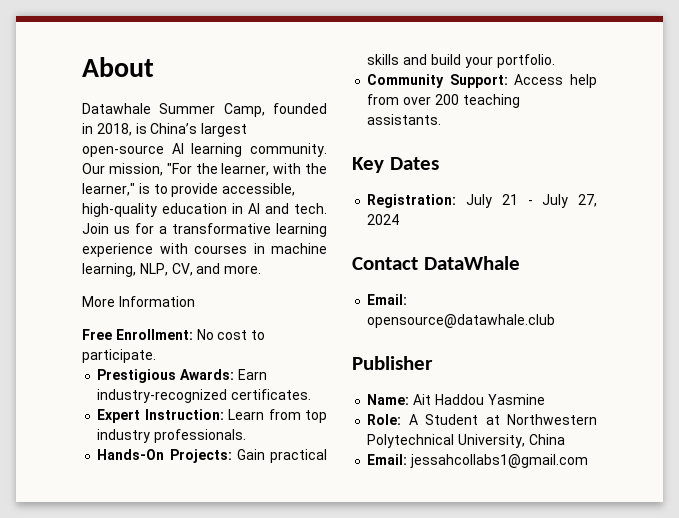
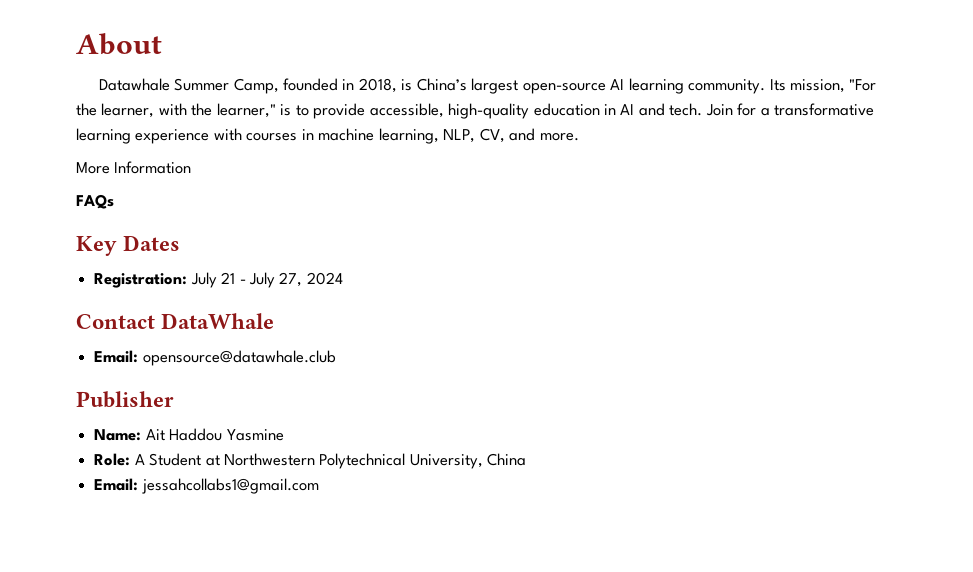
[82,163,105,174] Our -> [769,79,786,91] Its
[114,226,130,234] us -> (733, 110) none
[82,329,266,340] [82,349,156,363] [97,369,267,383] [97,389,312,403] [97,409,327,423] [97,429,247,443] [97,449,327,463] [367,54,555,68] [367,74,597,88] [367,94,520,108] [367,114,442,125] Free Enrollment: No cost to participate. // Prestigious Awards: Earn industry-recognized certificates. // Expert Instruction: Learn from top industry professionals. // Hands-On Projects: Gain practical skills and build your portfolio. // Community Support: Access help from over 200 teaching assistants. -> [76,194,114,209] FAQs

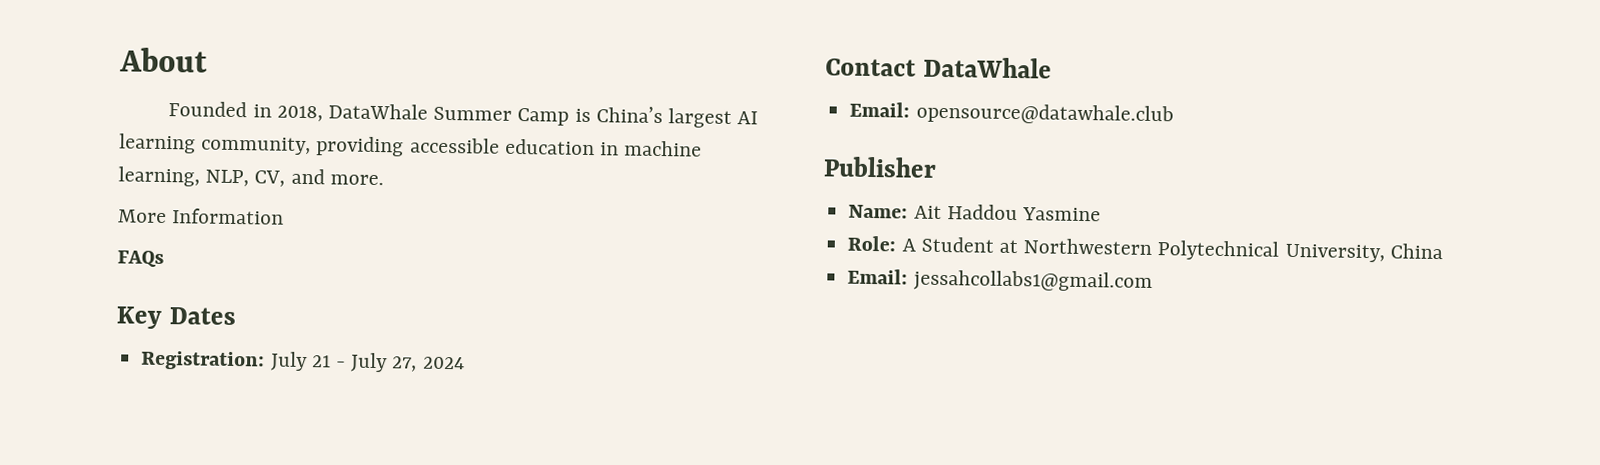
[98,78,397,94] Datawhale Summer Camp, founded in 2018, -> [168,101,570,126] Founded in 2018, DataWhale Summer Camp
[522,83,606,94] open-source -> (733, 118) none
[688,79,877,94] [76,103,875,119] [76,128,298,144] community. Its mission, "For the learner, with the learner," is to provide accessible, high-quality education in AI and tech. Join for a transformative learning experience with courses -> [201,136,595,157] community, providing accessible education

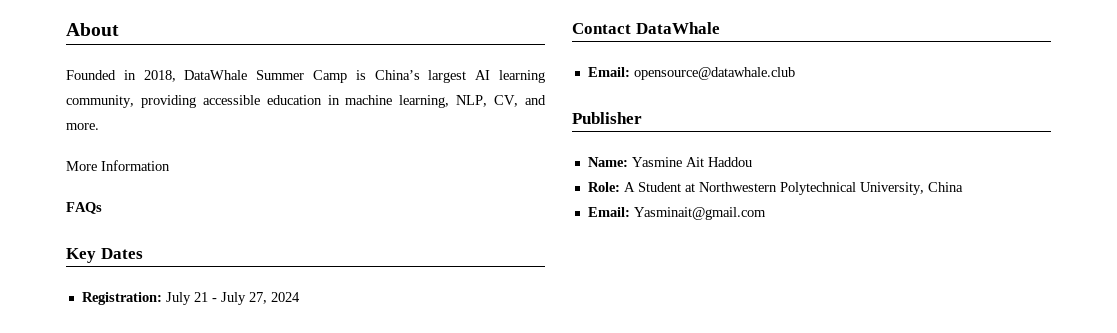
(909, 211) none -> [631,157,682,167] Yasmine
[1021,207,1101,222] Yasmine -> (752, 162) none
[912,269,1153,293] jessahcollabs1@gmail.com -> [633,207,766,220] Yasminait@gmail.com

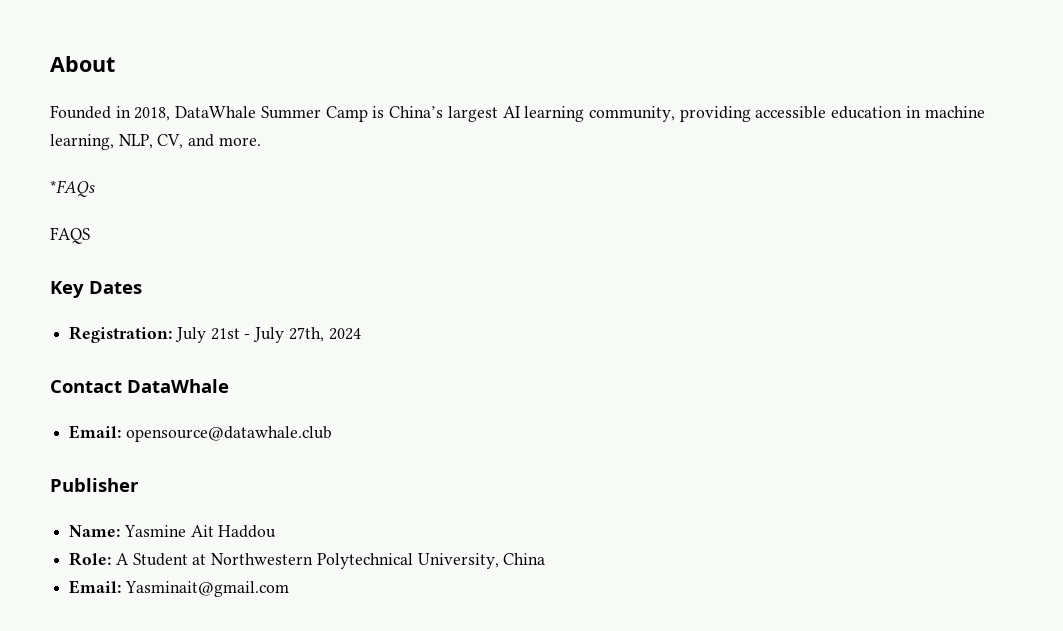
[66,160,170,171] [66,202,102,214] More Information // FAQs -> [50,180,95,197] [50,227,90,244] *FAQs // FAQS
[193,292,208,302] 21 -> [210,328,240,340] 21st
[248,292,267,304] 27, -> [288,327,324,342] 27th,

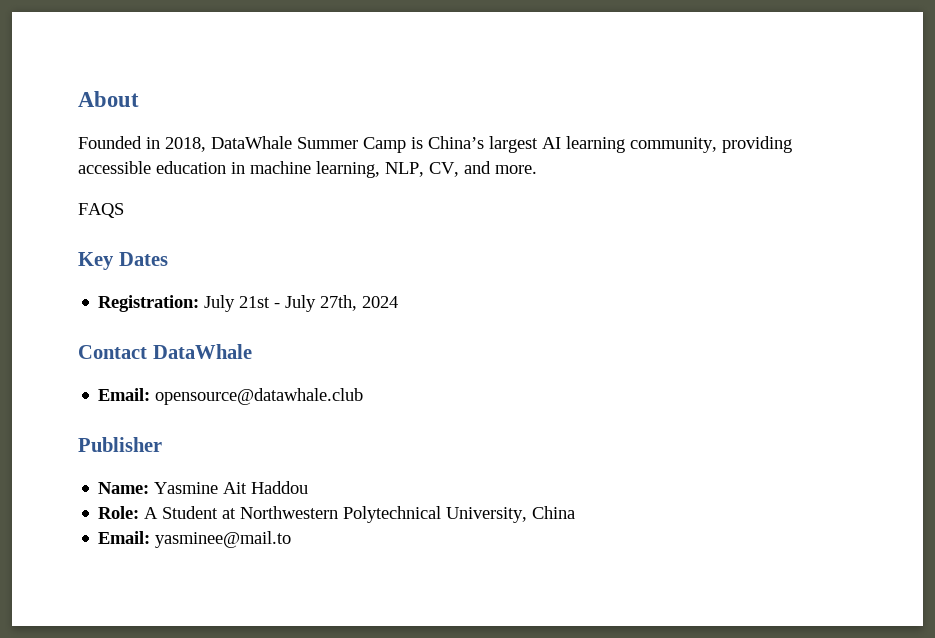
[50,180,95,197] // *FAQs -> (537, 169) none
[124,581,289,597] Yasminait@gmail.com -> [155,531,292,548] yasminee@mail.to

